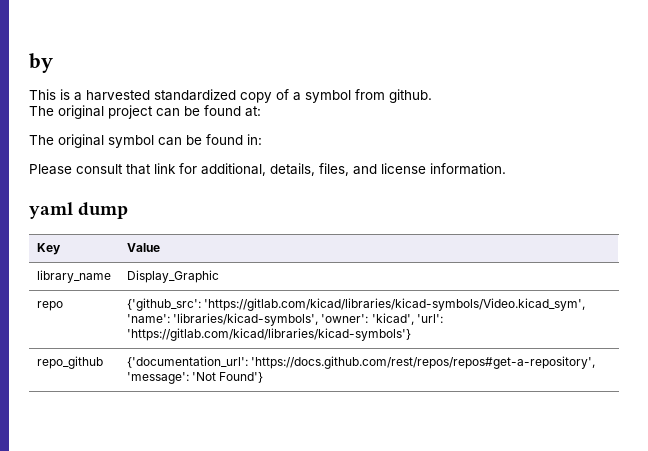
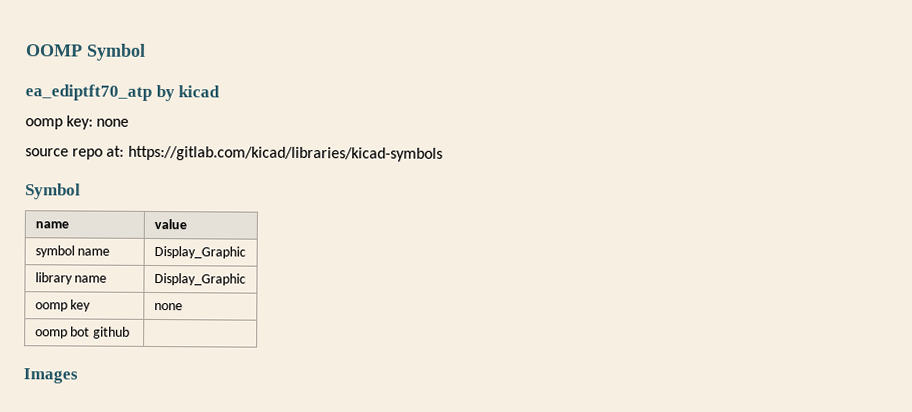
[29,53,53,73] [29,89,432,103] [29,105,261,119] [29,134,262,148] [29,163,506,176] [29,202,129,219] [36,243,61,255] [126,243,160,252] [36,270,111,283] [126,270,219,283] [36,301,63,311] [126,298,586,311] [126,313,443,326] [126,328,411,341] [36,356,103,369] [126,356,596,369] [126,372,264,384] by // This is a harvested standardized copy of a symbol from github. // The original project can be found at: // The original symbol can be found in: // Please consult that link for additional, details, files, and license information. // yaml dump // Key | Value // library_name | Display_Graphic // repo | {'github_src': 'https://gitlab.com/kicad/libraries/kicad-symbols/Video.kicad_sym', 'name': 'libraries/kicad-symbols', 'owner': 'kicad', 'url': 'https://gitlab.com/kicad/libraries/kicad-symbols'} // repo_github | {'documentation_url': 'https://docs.github.com/rest/repos/repos#get-a-repository', 'message': 'Not Found'} -> [25,43,146,61] [25,84,221,102] [25,115,130,130] [25,145,443,162] [25,183,81,200] [34,221,69,229] [153,218,187,230] [34,245,111,258] [153,245,246,259] [34,272,108,285] [153,272,246,286] [34,299,92,312] [153,302,183,311] [34,326,131,339] [23,368,78,384] OOMP Symbol // ea_ediptft70_atp by kicad // oomp key: none // source repo at: https://gitlab.com/kicad/libraries/kicad-symbols // Symbol // name | value // symbol name | Display_Graphic // library name | Display_Graphic // oomp key | none // oomp bot github | // Images

